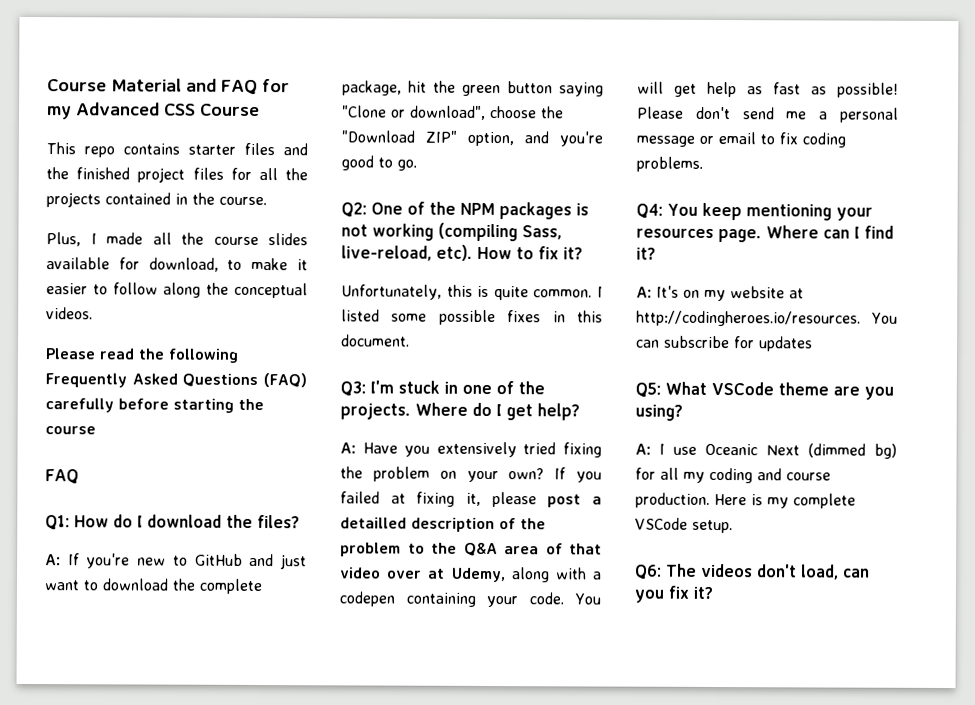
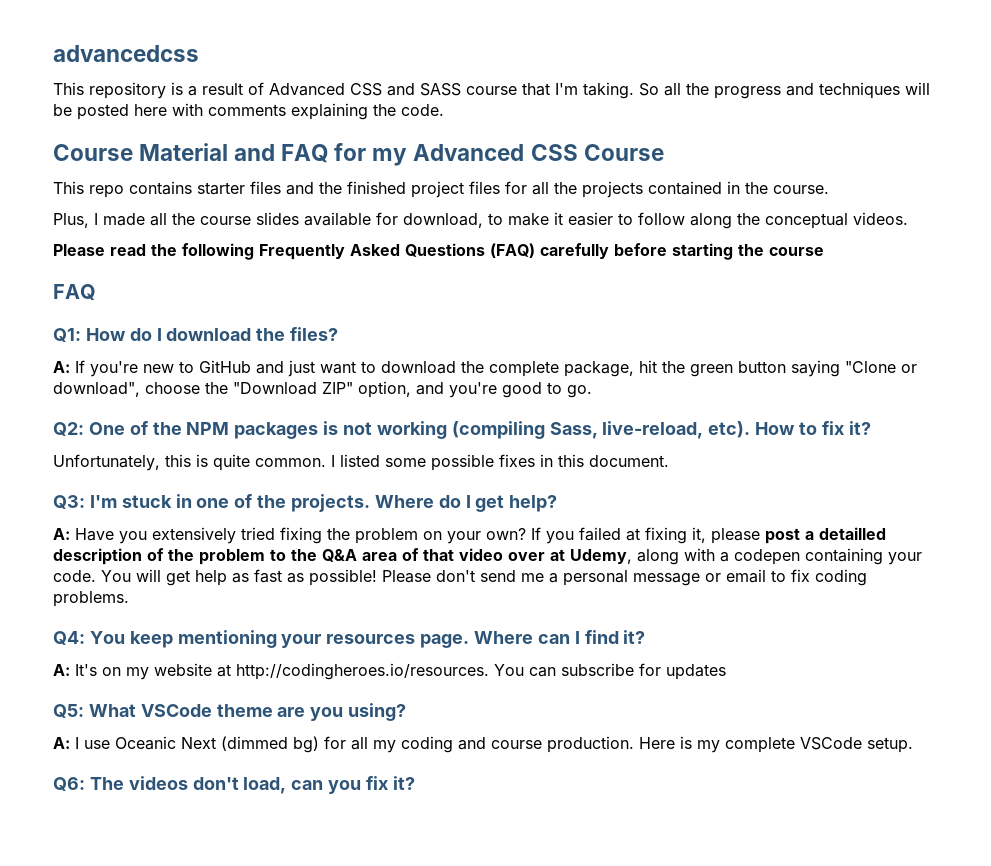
(47, 85) none -> [53,45,199,62] [53,82,930,99] [53,103,444,120] advancedcss // This repository is a result of Advanced CSS and SASS course that I'm taking. So all the progress and techniques will be posted here with comments explaining the code. //

